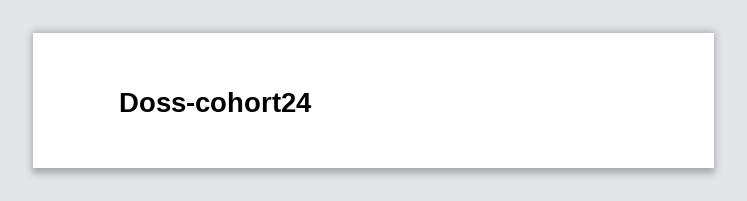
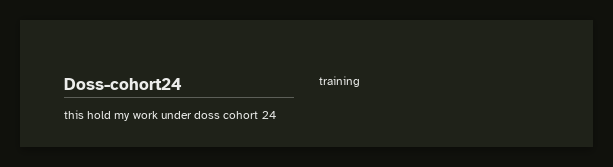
(312, 102) none -> [64,110,276,121] [319,76,360,87] // this hold my work under doss cohort 24 training

